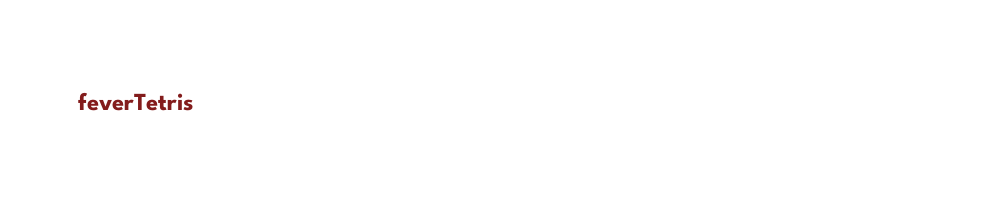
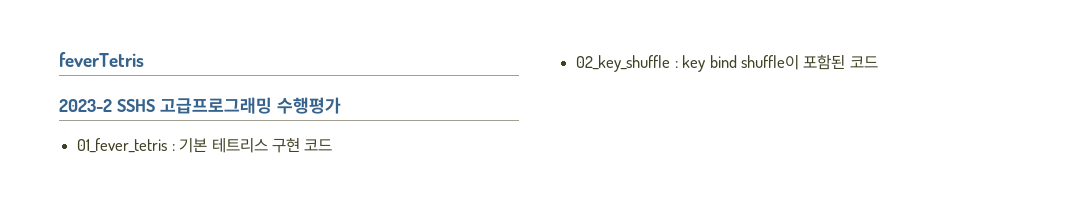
(194, 101) none -> [59,97,341,114] [77,137,333,153] [576,54,878,72] // 2023-2 SSHS 고급프로그래밍 수행평가 // 01_fever_tetris : 기본 테트리스 구현 코드 // 02_key_shuffle : key bind shuffle이 포함된 코드

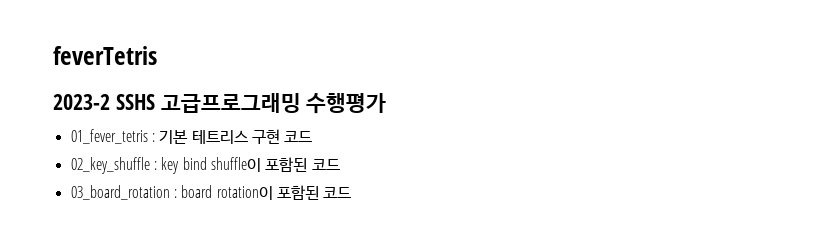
(878, 62) none -> [70,185,352,200] // 03_board_rotation : board rotation이 포함된 코드

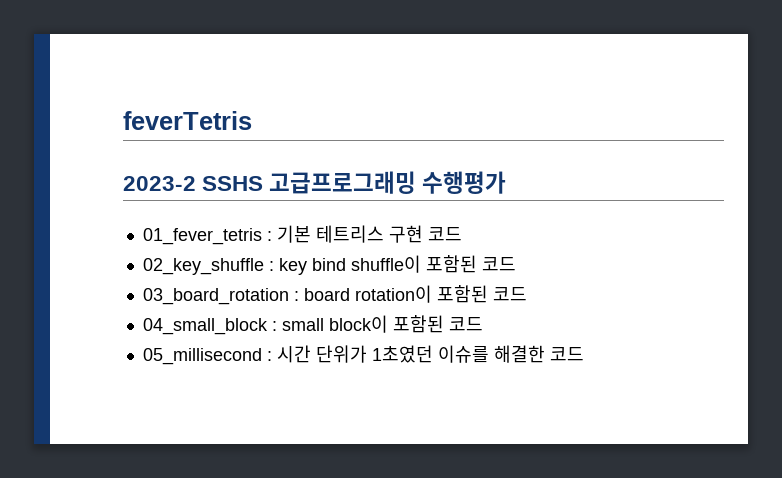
(352, 192) none -> [142,315,483,335] [142,345,584,365] // 04_small_block : small block이 포함된 코드 // 05_millisecond : 시간 단위가 1초였던 이슈를 해결한 코드

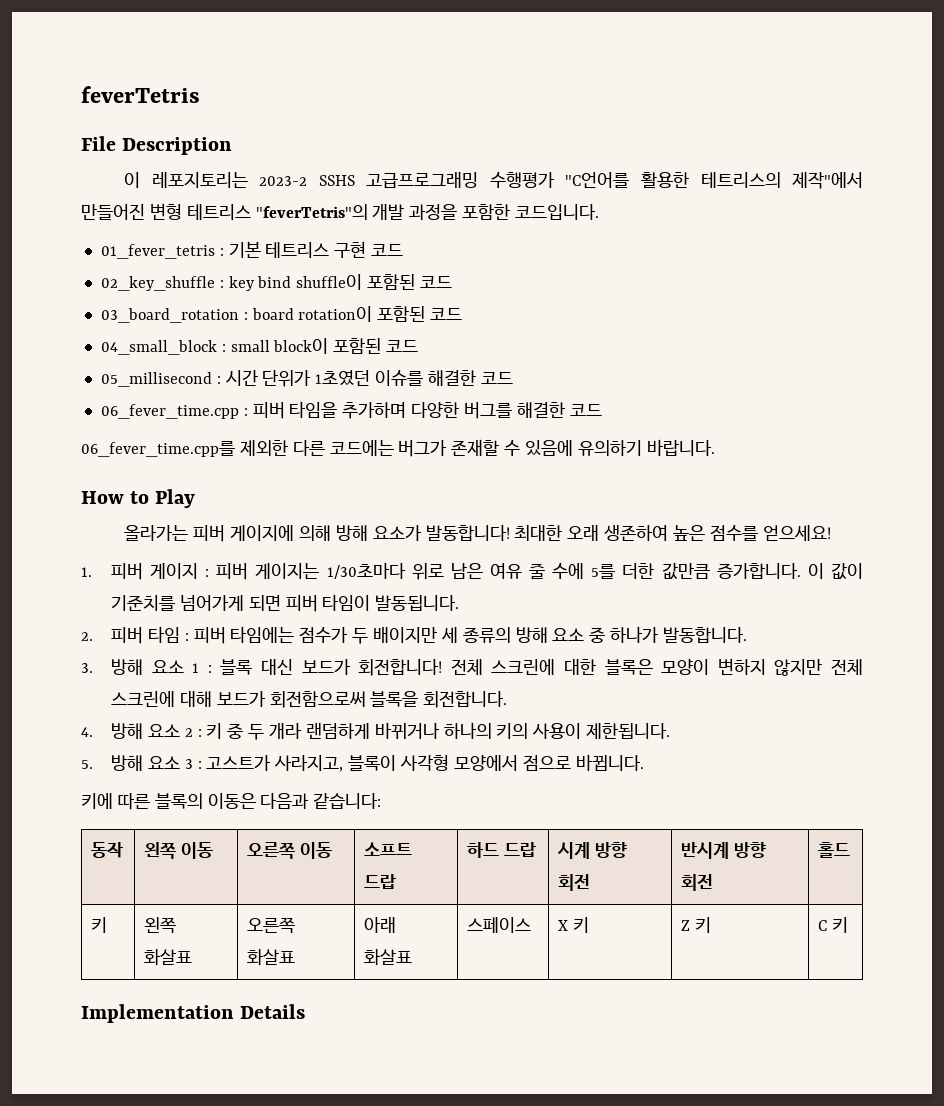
(252, 120) none -> [81,136,233,155] [124,172,248,188] File Description // 이 레포지토리는
(507, 182) none -> [565,171,864,189] [81,203,600,220] "C언어를 활용한 테트리스의 제작"에서 만들어진 변형 테트리스 "feverTetris"의 개발 과정을 포함한 코드입니다.
(584, 354) none -> [100,401,602,419] [81,439,715,457] [81,489,196,508] [124,525,831,542] [81,563,864,580] [110,594,460,612] [81,626,747,644] [81,658,863,676] [110,691,508,708] [81,722,671,740] [81,754,644,772] [81,793,382,810] [91,842,124,858] [144,842,213,859] [247,842,332,859] [364,842,413,856] [364,874,397,889] [467,842,536,858] [557,842,627,859] [558,874,591,891] [681,842,766,859] [681,874,714,891] [818,842,851,858] [91,917,108,933] [144,917,177,934] [144,948,193,966] [247,917,296,934] [247,948,296,966] [364,917,397,933] [364,948,413,966] [467,917,532,933] [558,917,589,933] [681,917,711,933] [818,917,848,933] [81,1004,306,1023] // 06_fever_time.cpp : 피버 타임을 추가하며 다양한 버그를 해결한 코드 // 06_fever_time.cpp를 제외한 다른 코드에는 버그가 존재할 수 있음에 유의하기 바랍니다. // How to Play // 올라가는 피버 게이지에 의해 방해 요소가 발동합니다! 최대한 오래 생존하여 높은 점수를 얻으세요! // 1. 피버 게이지 : 피버 게이지는 1/30초마다 위로 남은 여유 줄 수에 5를 더한 값만큼 증가합니다. 이 값이 기준치를 넘어가게 되면 피버 타임이 발동됩니다. // 2. 피버 타임 : 피버 타임에는 점수가 두 배이지만 세 종류의 방해 요소 중 하나가 발동합니다. // 3. 방해 요소 1 : 블록 대신 보드가 회전합니다! 전체 스크린에 대한 블록은 모양이 변하지 않지만 전체 스크린에 대해 보드가 회전함으로써 블록을 회전합니다. // 4. 방해 요소 2 : 키 중 두 개라 랜덤하게 바뀌거나 하나의 키의 사용이 제한됩니다. // 5. 방해 요소 3 : 고스트가 사라지고, 블록이 사각형 모양에서 점으로 바뀝니다. // 키에 따른 블록의 이동은 다음과 같습니다: // 동작 | 왼쪽 이동 | 오른쪽 이동 | 소프트 드랍 | 하드 드랍 | 시계 방향 회전 | 반시계 방향 회전 | 홀드 // 키 | 왼쪽 화살표 | 오른쪽 화살표 | 아래 화살표 | 스페이스 | X 키 | Z 키 | C 키 // Implementation Details

